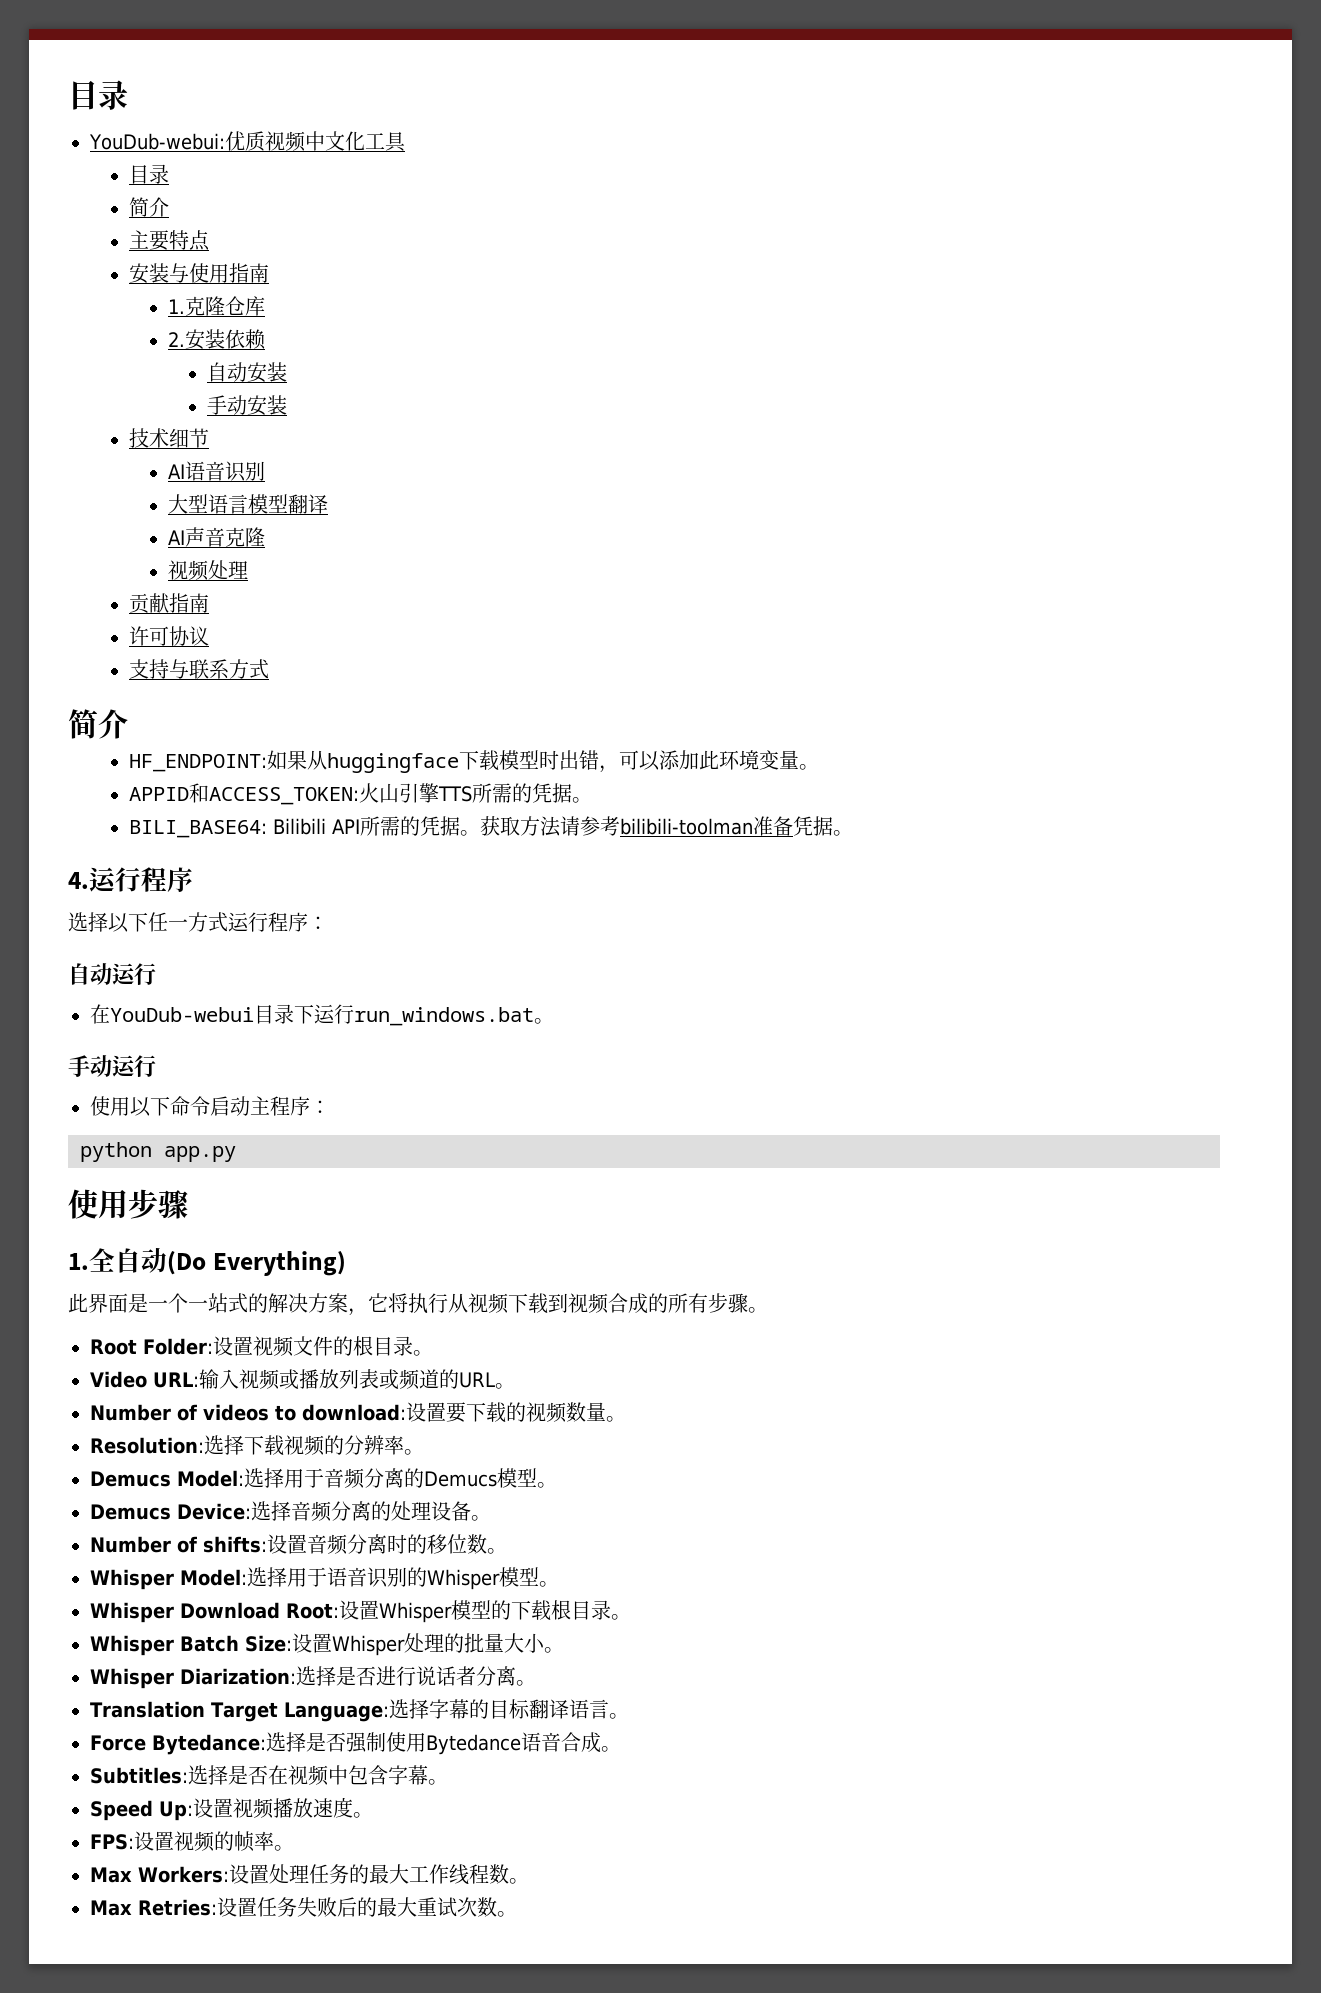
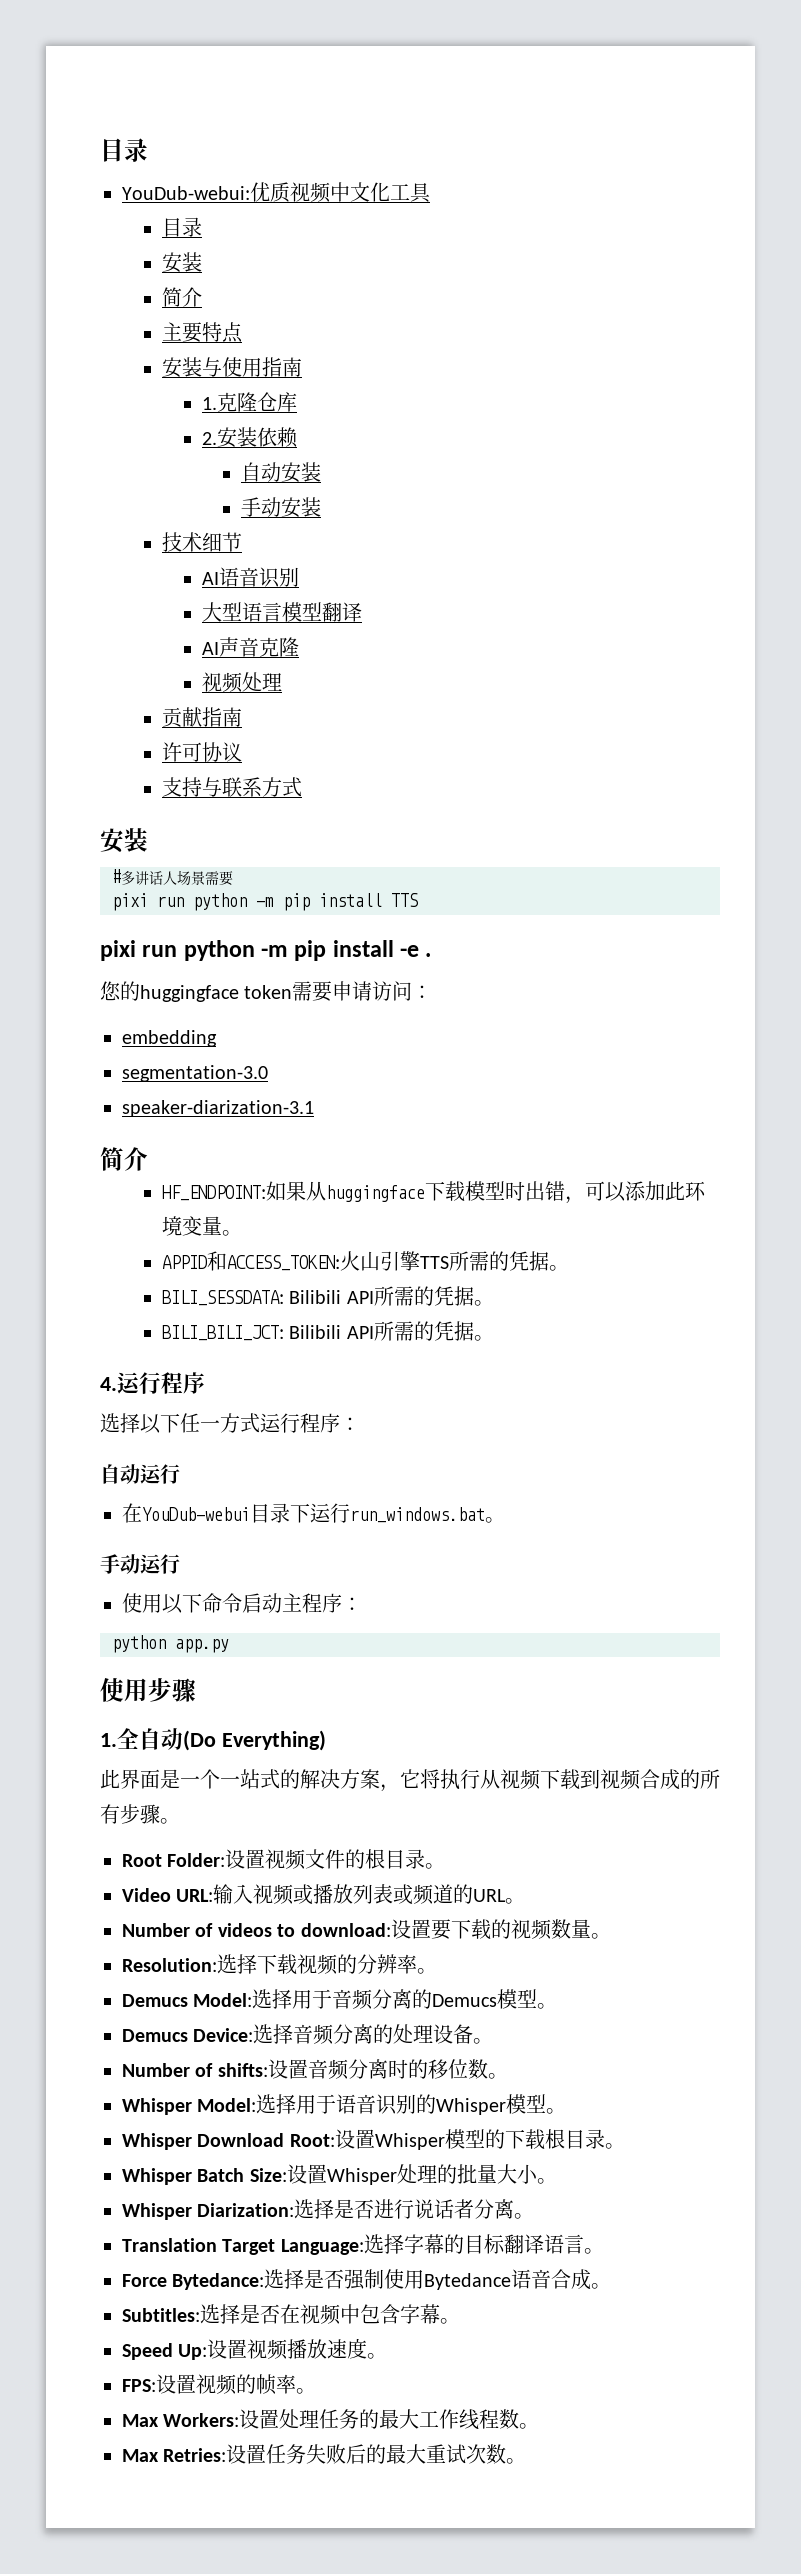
(170, 174) none -> [161,252,202,273] // 安装
(270, 669) none -> [100,828,148,853] [112,869,233,886] [112,893,418,911] [100,940,432,961] [100,981,433,1002] [122,1030,217,1047] [122,1065,268,1082] [122,1100,314,1117] // 安装 // #多讲话人场景需要 // pixi run python -m pip install TTS // pixi run python -m pip install -e . // 您的huggingface token需要申请访问： // embedding // segmentation-3.0 // speaker-diarization-3.1
[129,816,794,838] BILI_BASE64: Bilibili API所需的凭据。获取方法请参考bilibili-toolman准备 -> [161,1286,494,1306] [161,1321,434,1341] BILI_SESSDATA: Bilibili API所需的凭据。 // BILI_BILI_JCT: Bilibili API所需的

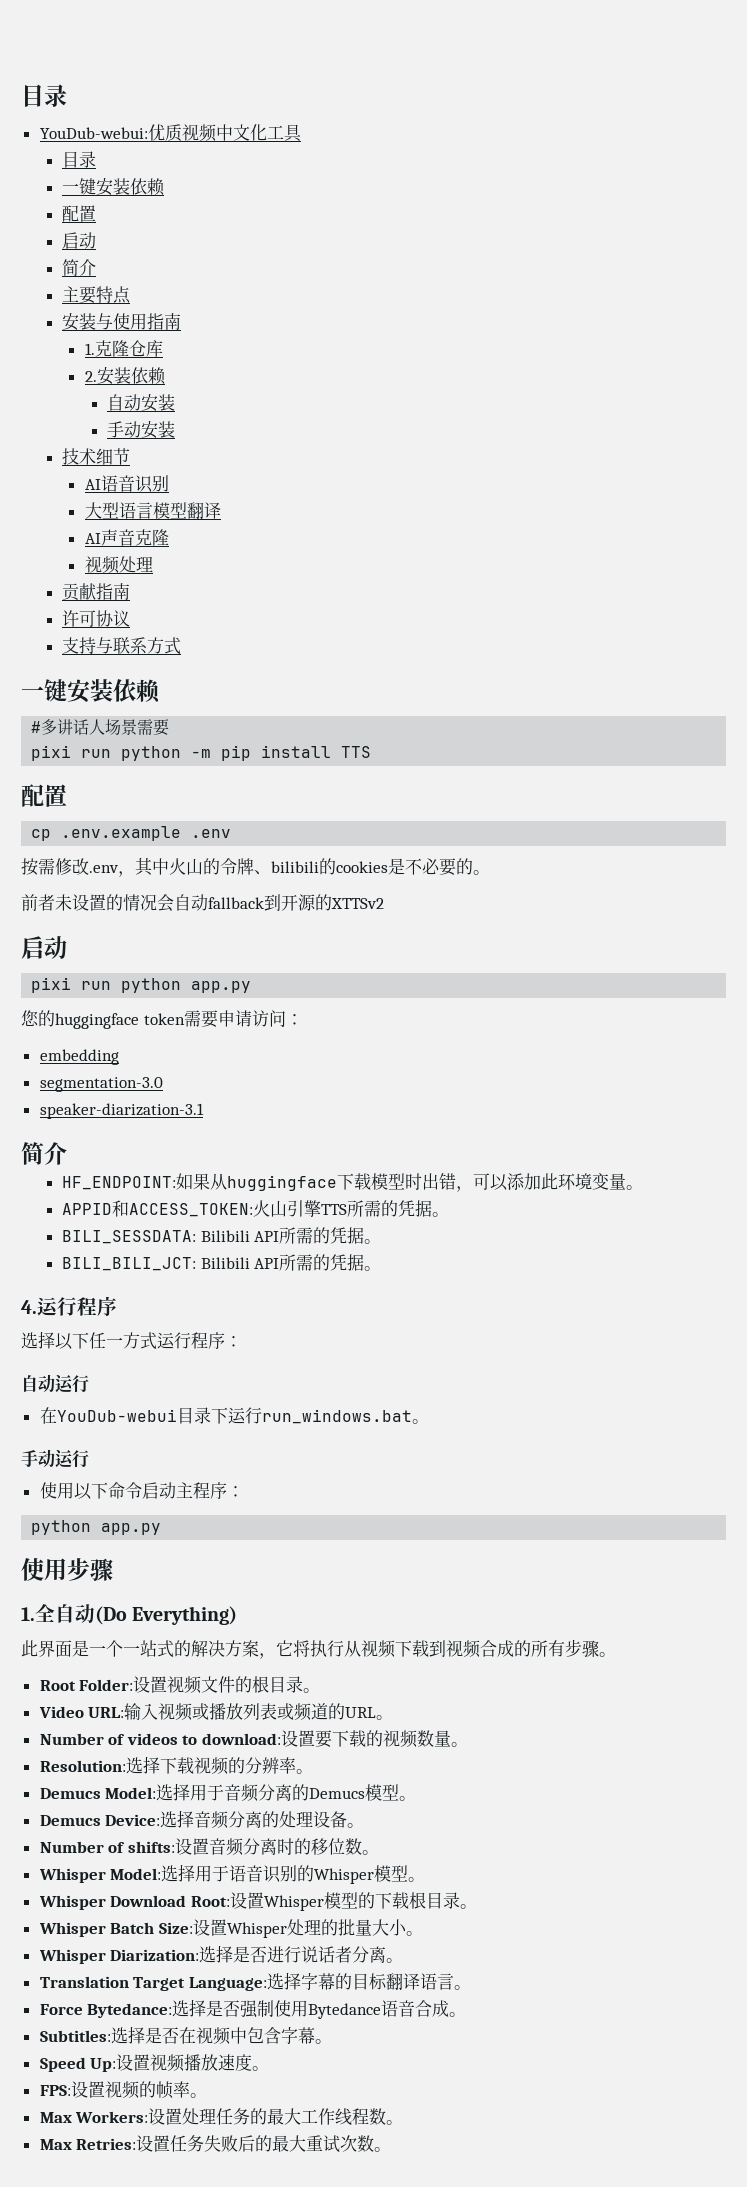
[161,252,202,273] 安装 -> [62,178,166,196] [62,205,97,222] [62,232,97,249] 一键安装依赖 // 配置 // 启动
[100,828,148,853] 安装 -> [21,679,160,703] 一键安装依赖
[100,940,432,961] pixi run python -m pip install -e . -> [21,784,67,807] [31,826,232,841] [21,857,490,877] [21,894,384,912] [21,936,67,959] [31,977,252,993] 配置 // cp .env.example .env // 按需修改.env，其中火山的令牌、bilibili的cookies是不必要的。 // 前者未设置的情况会自动fallback到开源的XTTSv2 // 启动 // pixi run python app.py

